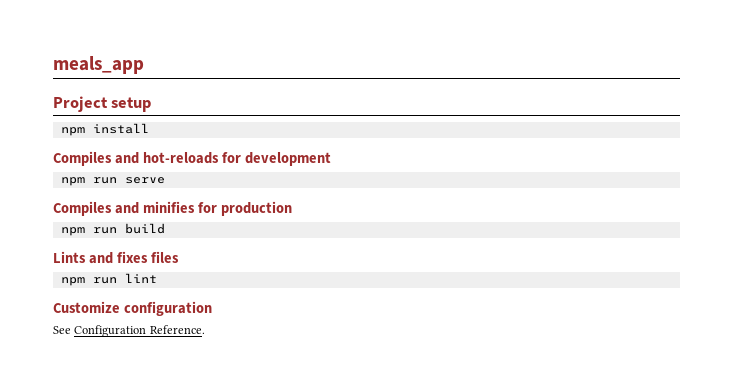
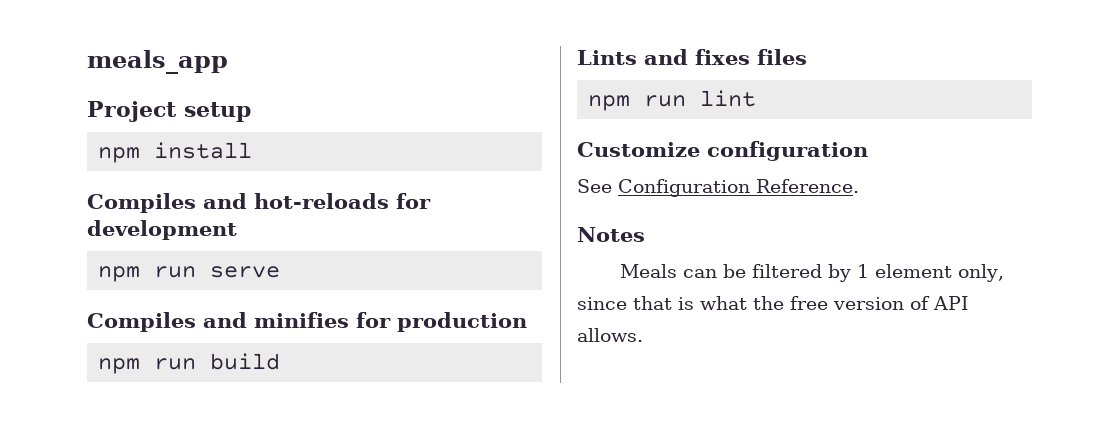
(205, 329) none -> [577,227,645,242] [619,264,1004,282] [577,296,969,310] [577,328,643,342] // Notes // Meals can be filtered by 1 element only, since that is what the free version of API allows.

